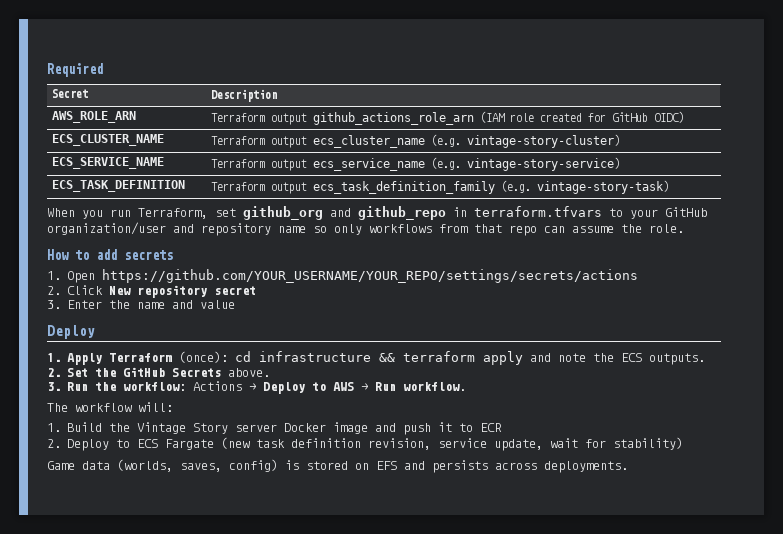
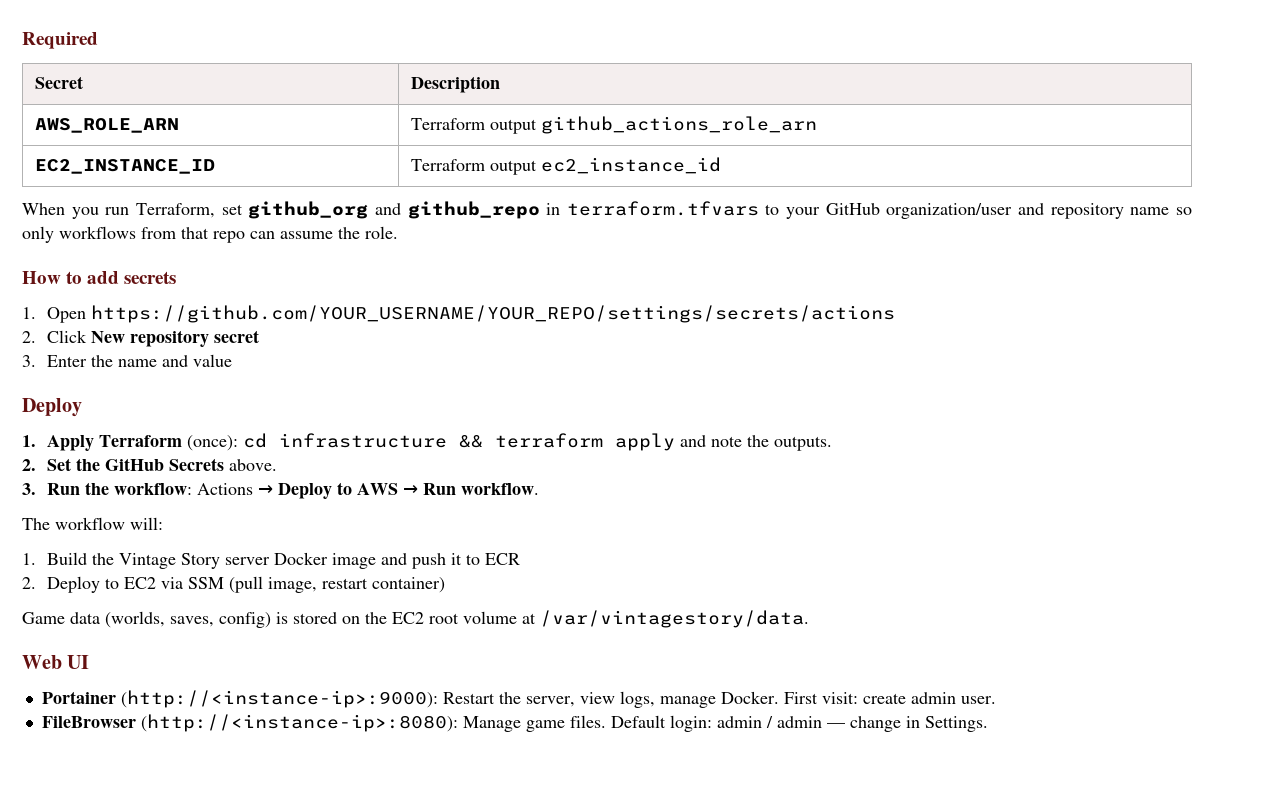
[479,111,684,123] [51,134,164,146] [210,134,620,148] [51,157,164,169] [210,157,620,171] [51,180,185,192] [210,180,669,194] (IAM role created for GitHub OIDC) // ECS_CLUSTER_NAME | Terraform output ecs_cluster_name (e.g. vintage-story-cluster) // ECS_SERVICE_NAME | Terraform output ecs_service_name (e.g. vintage-story-service) // ECS_TASK_DEFINITION | Terraform output ecs_task_definition_family (e.g. vintage-story-task) -> [35,159,216,174] [411,157,722,175] // EC2_INSTANCE_ID | Terraform output ec2_instance_id
[621,353,643,362] ECS -> (769, 441) none
[137,437,684,451] ECS Fargate (new task definition revision, service update, wait for stability) -> [123,576,445,593] EC2 via SSM (pull image, restart container)
[376,460,628,473] EFS and persists across deployments. -> [365,610,809,628] [22,655,90,669] [41,690,996,708] [41,714,988,732] the EC2 root volume at /var/vintagestory/data. // Web UI // Portainer (http://<instance-ip>:9000): Restart the server, view logs, manage Docker. First visit: create admin user. // FileBrowser (http://<instance-ip>:8080): Manage game files. Default login: admin / admin — change in Settings.

